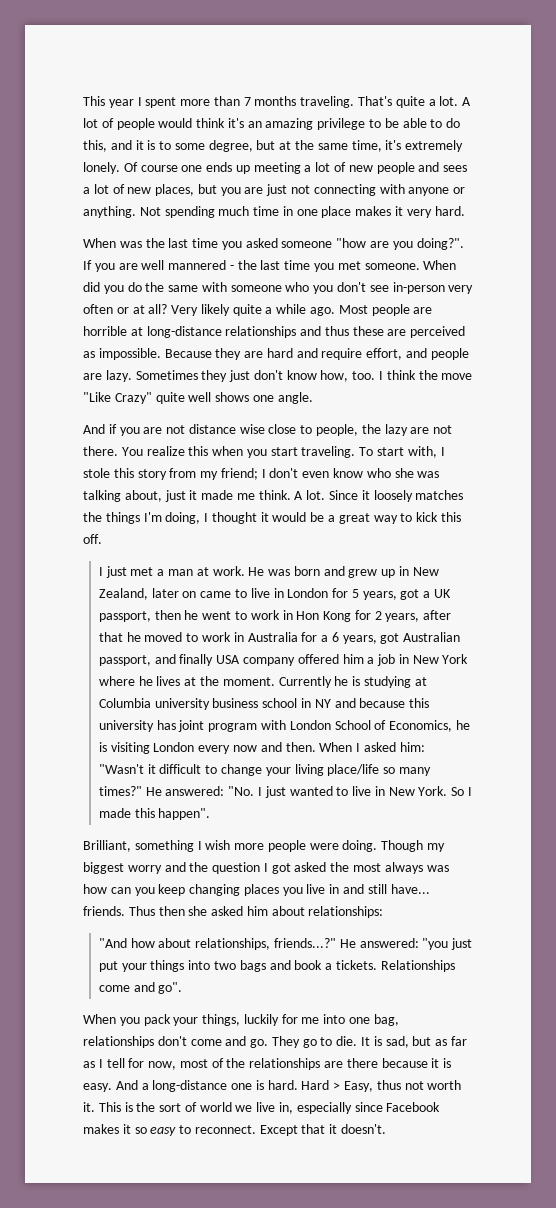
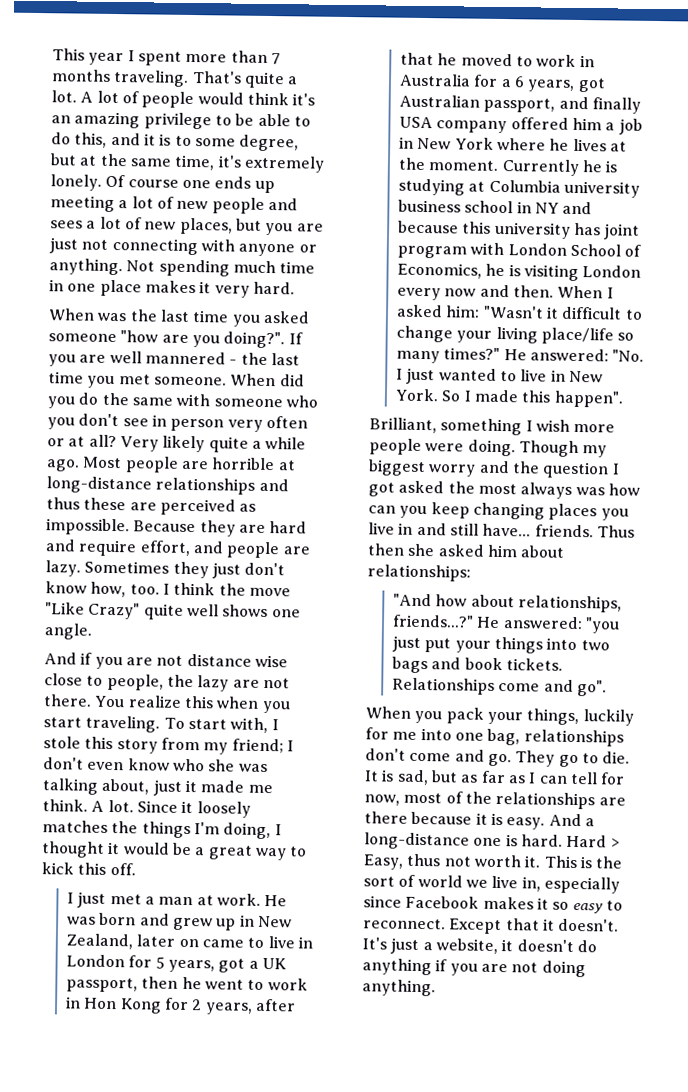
[392,282,445,294] in-person -> [151,414,225,432] in person
[325,963,333,970] a -> (503, 664) none
(103, 1063) none -> [538,775,568,784] can
(387, 1129) none -> [362,937,597,955] [362,958,586,978] [362,979,436,997] It's just a website, it doesn't do anything if you are not doing anything.

